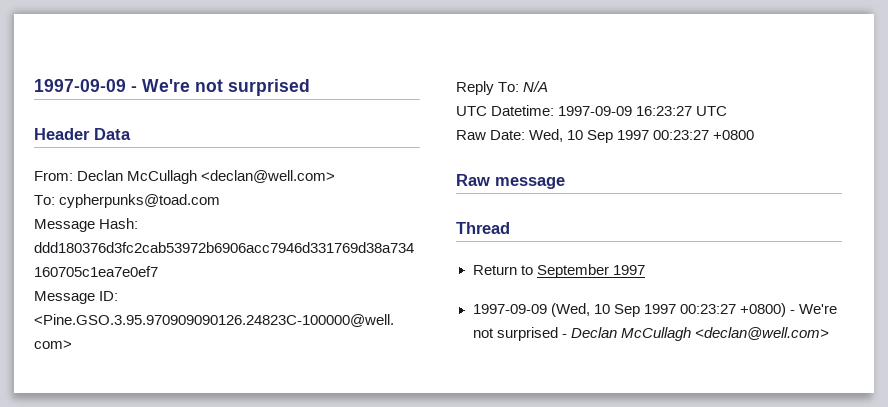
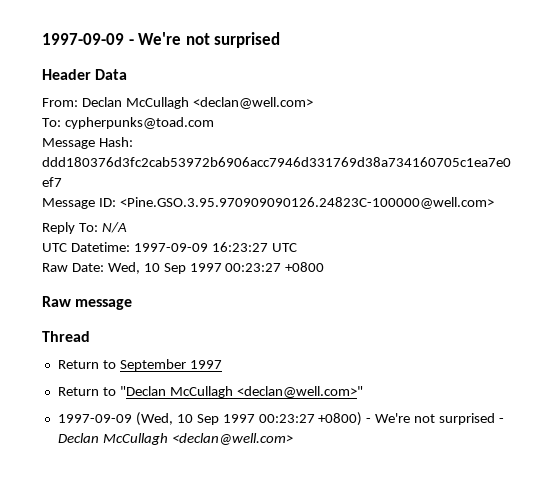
(645, 270) none -> [57,386,363,398] // Return to "Declan McCullagh <declan@well.com>"

